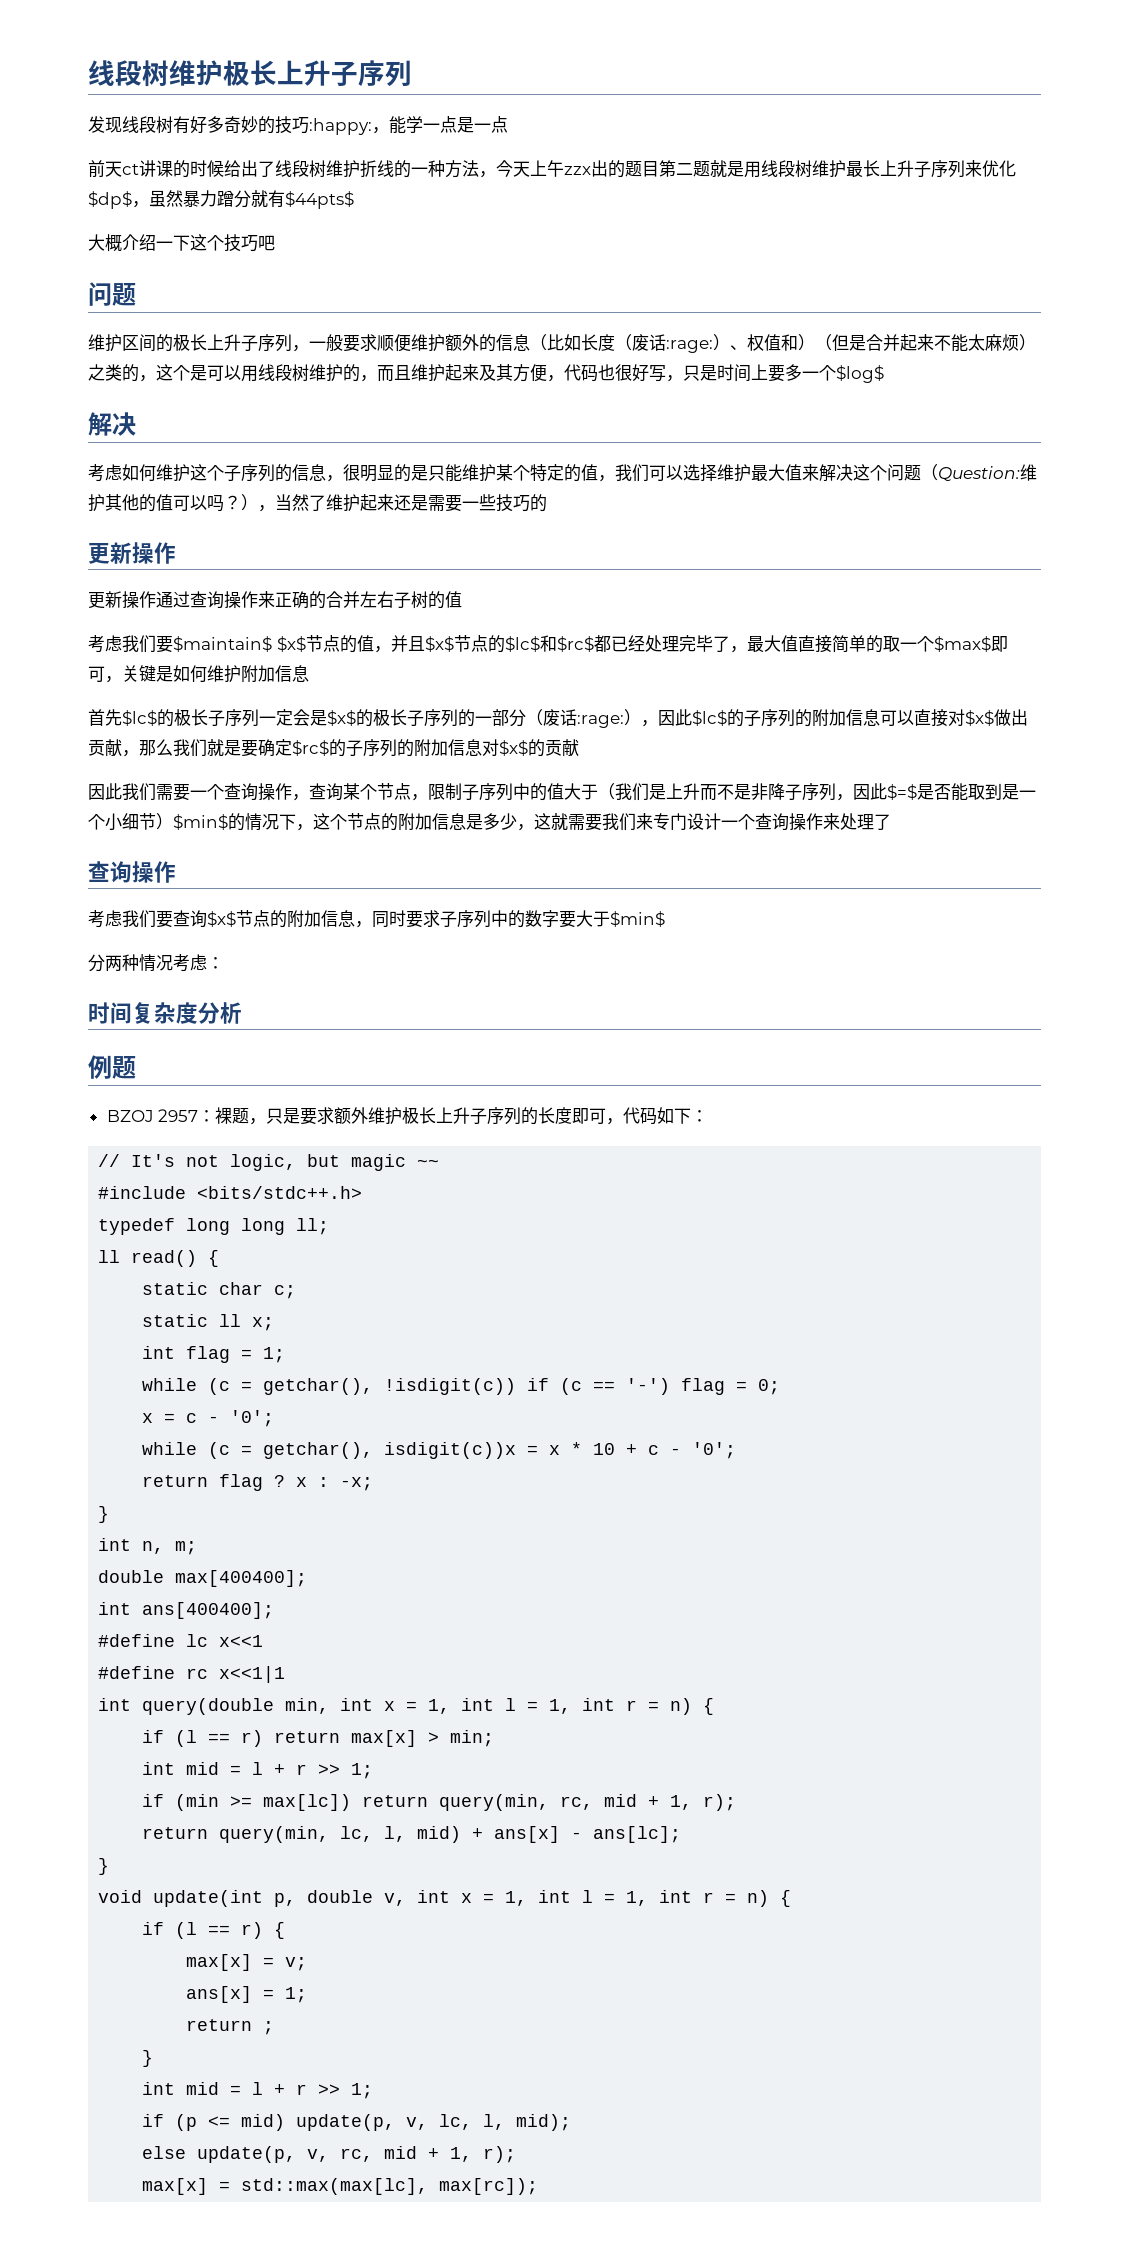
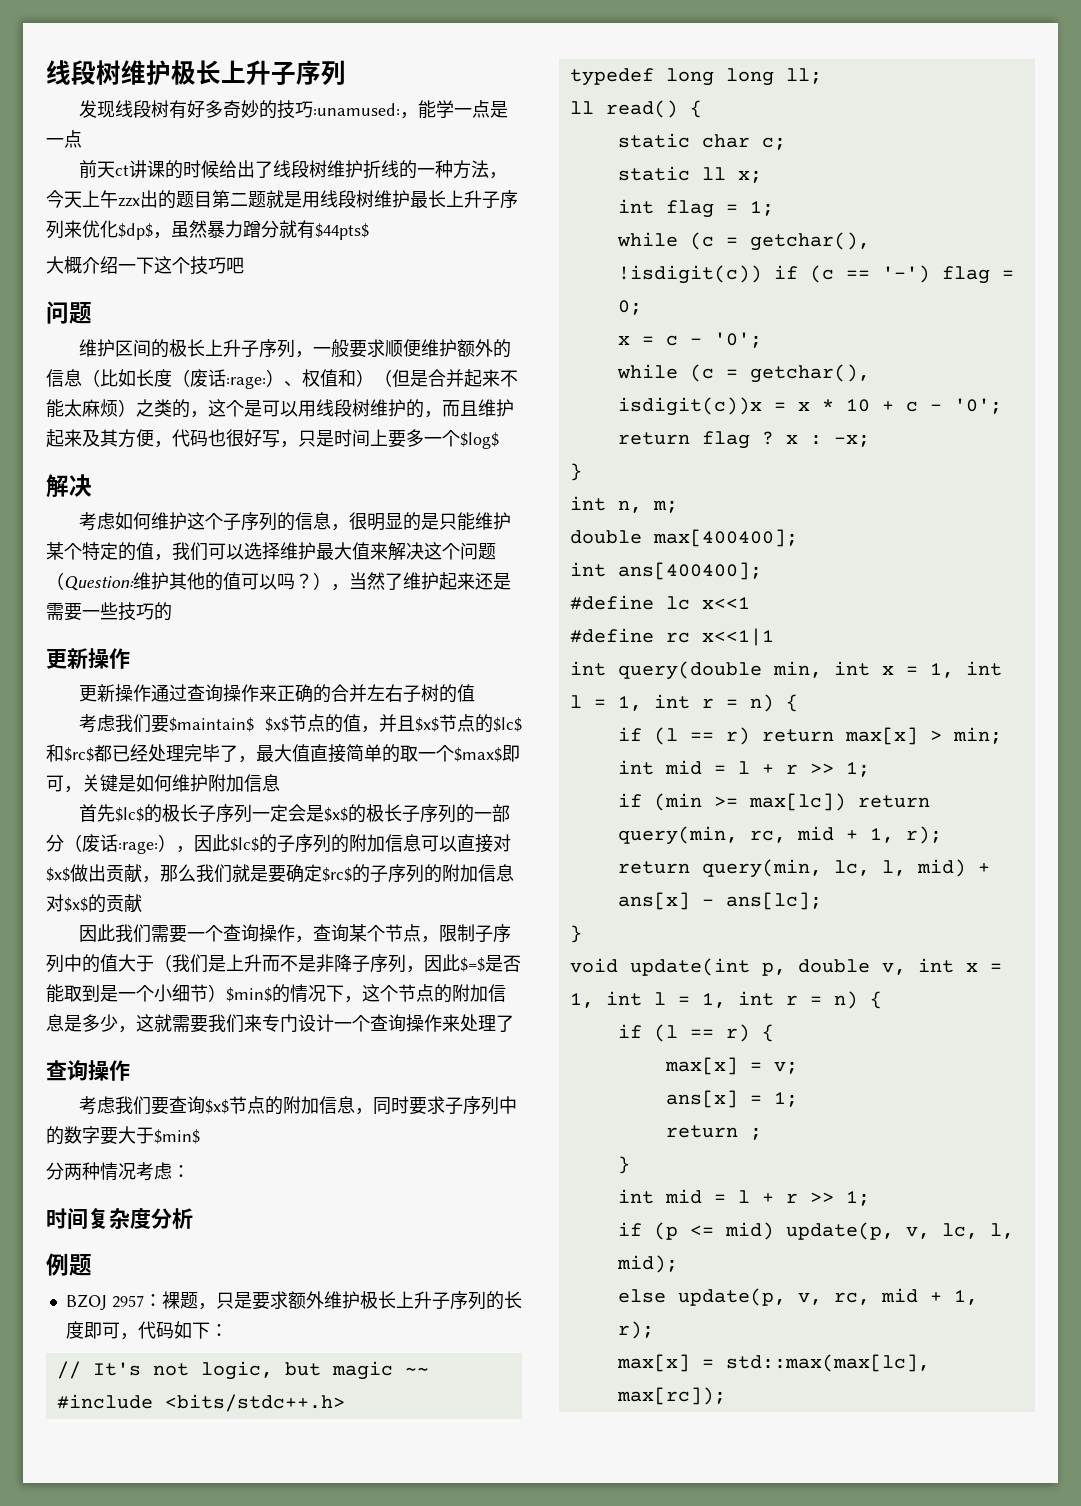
[309,118,372,135] :happy: -> [313,103,401,116] :unamused:

